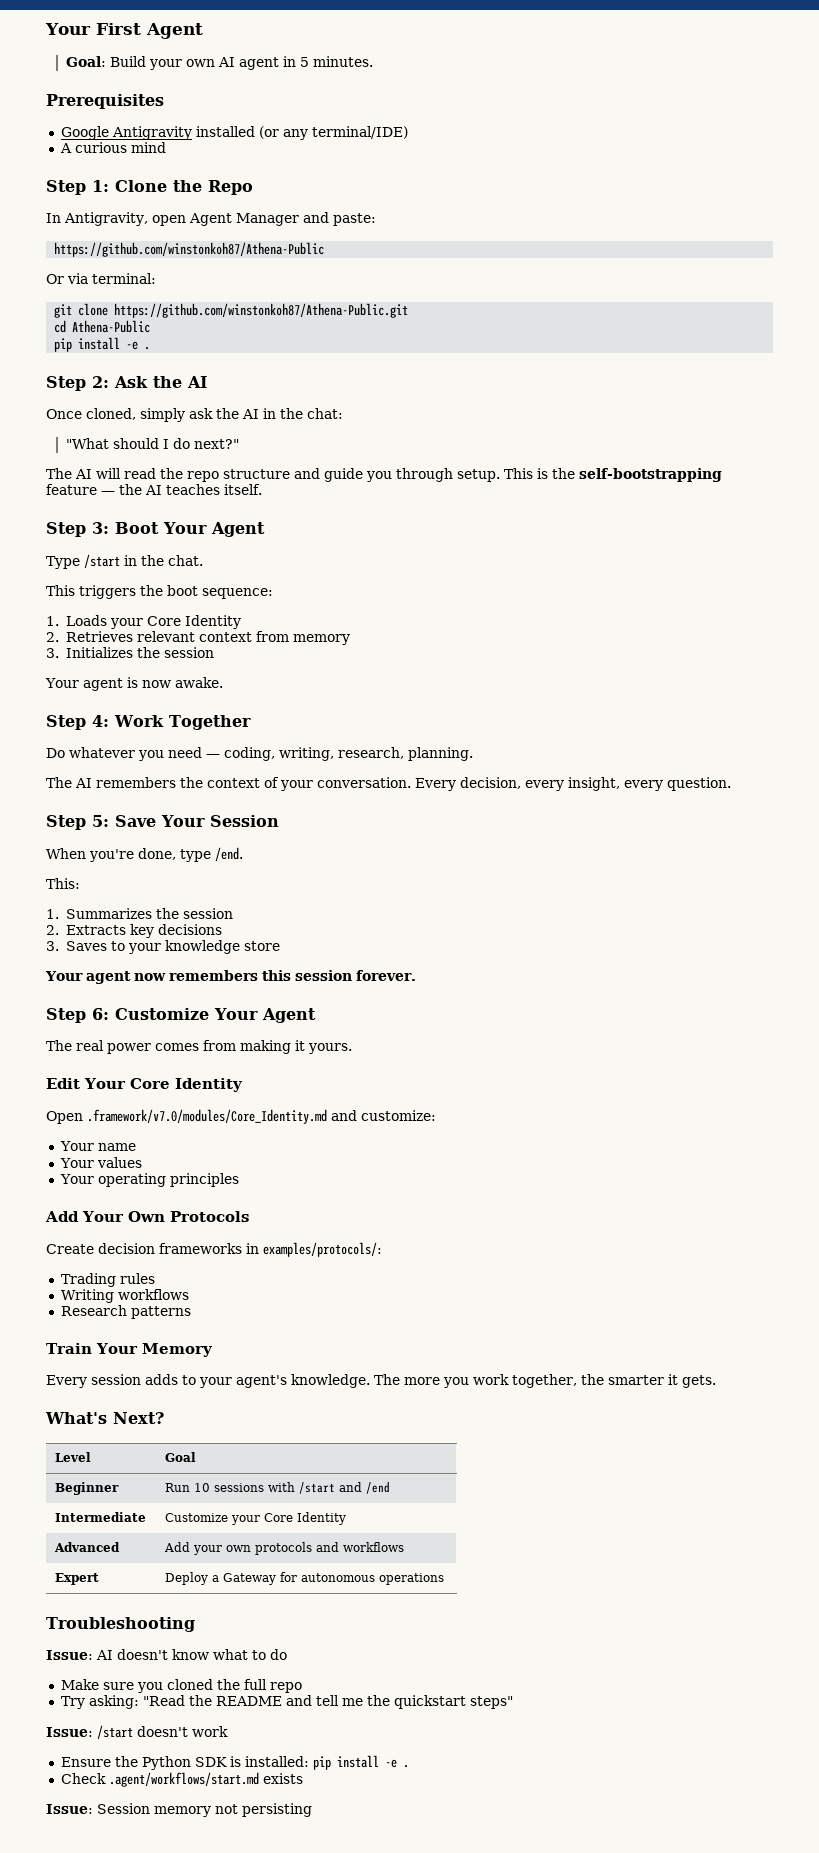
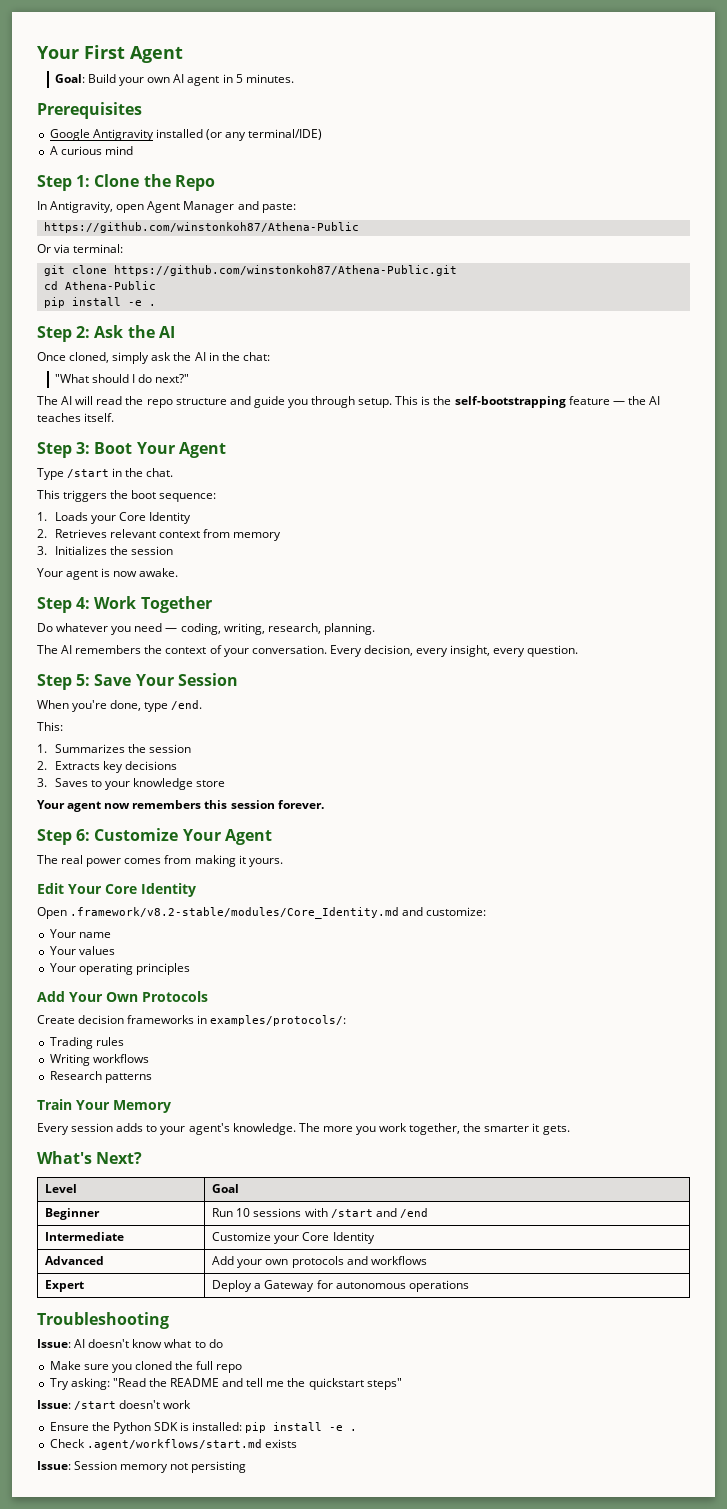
[87,1109,327,1124] .framework/v7.0/modules/Core_Identity.md -> [70,907,400,919] .framework/v8.2-stable/modules/Core_Identity.md

